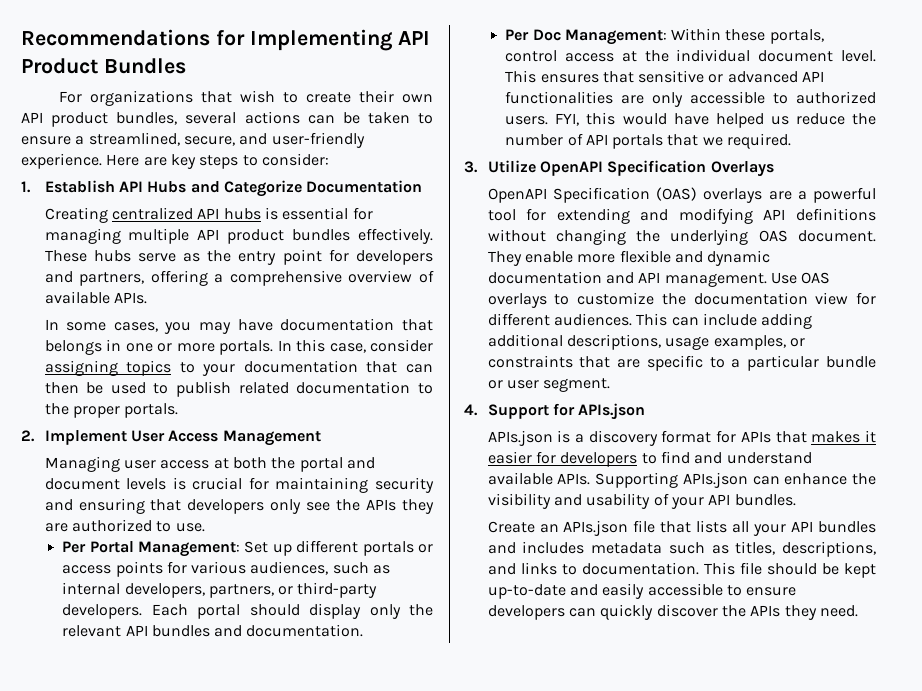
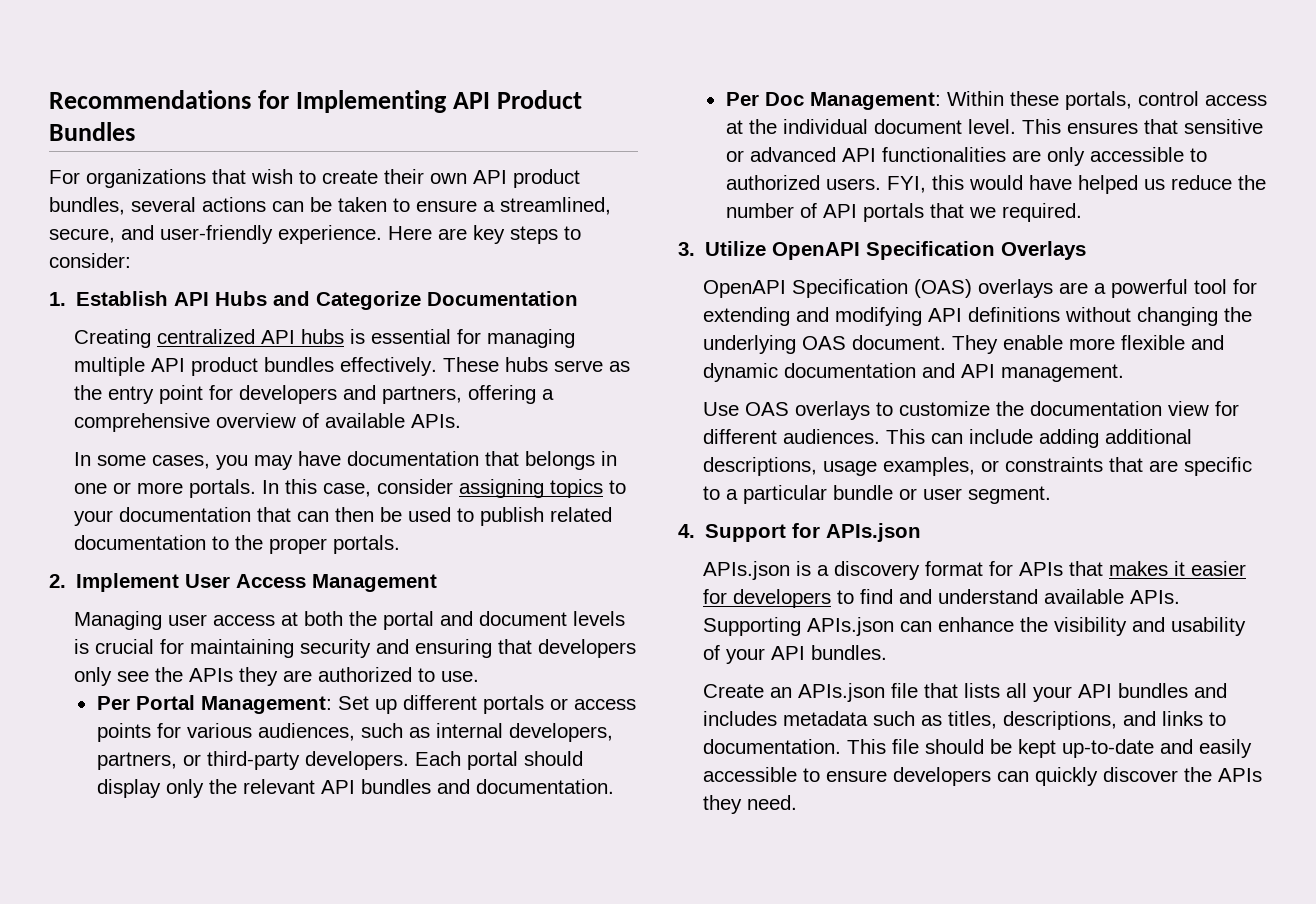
(767, 280) none -> (1124, 373) //

